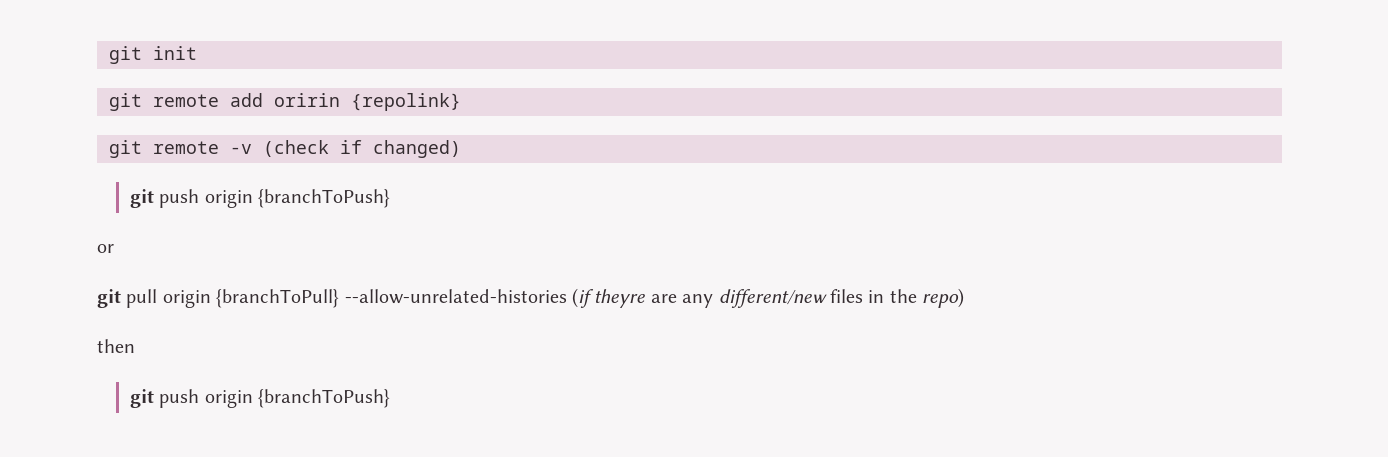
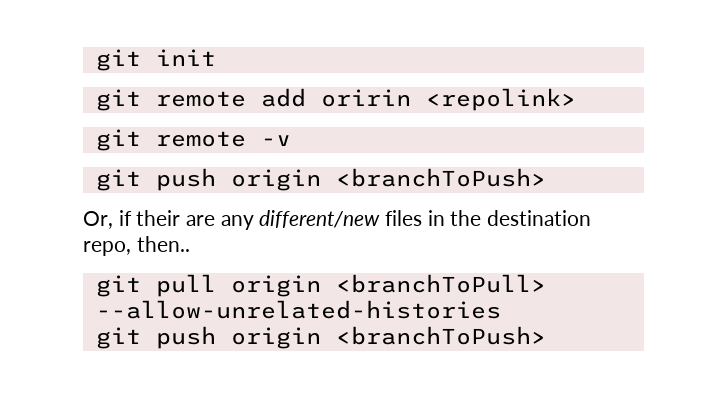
[351,93,461,111] {repolink} -> [425,88,576,111] <repolink>
[263,140,461,158] [129,189,390,208] [97,244,114,253] [97,288,646,308] (check if changed) // git push origin {branchToPush} // or // git pull origin {branchToPull} --allow-unrelated-histories (if theyre -> [95,168,546,191] [83,210,181,229] // git push origin <branchToPush> // Or, if their
[922,288,965,308] [97,339,135,353] [129,389,390,408] repo) // then // git push origin {branchToPush} -> [487,210,592,226] [83,236,190,256] [95,274,546,297] [95,300,501,319] [95,326,546,349] destination repo, then.. // git pull origin <branchToPull> --allow-unrelated-histories // git push origin <branchToPush>

